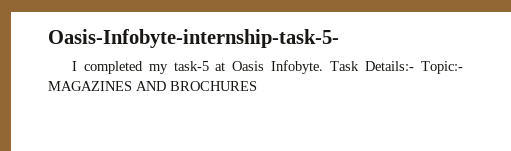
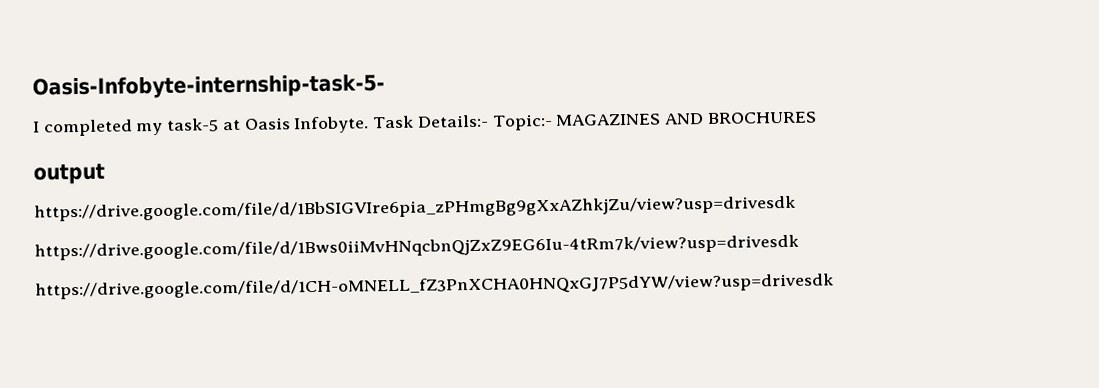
(257, 86) none -> [33,163,105,185] [34,195,796,222] [34,234,799,261] [35,273,834,300] // output // https://drive.google.com/file/d/1BbSIGVIre6pia_zPHmgBg9gXxAZhkjZu/view?usp=drivesdk // https://drive.google.com/file/d/1Bws0iiMvHNqcbnQjZxZ9EG6Iu-4tRm7k/view?usp=drivesdk // https://drive.google.com/file/d/1CH-oMNELL_fZ3PnXCHA0HNQxGJ7P5dYW/view?usp=drivesdk

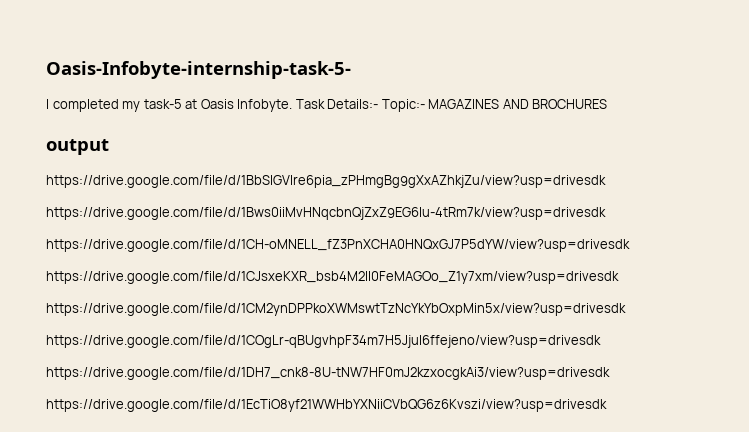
(834, 286) none -> [46,271,619,284] [46,303,626,316] [46,335,601,348] [46,367,610,380] [46,399,607,412] // https://drive.google.com/file/d/1CJsxeKXR_bsb4M2Il0FeMAGOo_Z1y7xm/view?usp=drivesdk // https://drive.google.com/file/d/1CM2ynDPPkoXWMswtTzNcYkYbOxpMin5x/view?usp=drivesdk // https://drive.google.com/file/d/1COgLr-qBUgvhpF34m7H5JjuI6ffejeno/view?usp=drivesdk // https://drive.google.com/file/d/1DH7_cnk8-8U-tNW7HF0mJ2kzxocgkAi3/view?usp=drivesdk // https://drive.google.com/file/d/1EcTiO8yf21WWHbYXNiiCVbQG6z6Kvszi/view?usp=drivesdk

